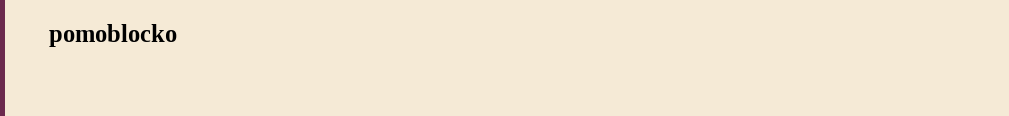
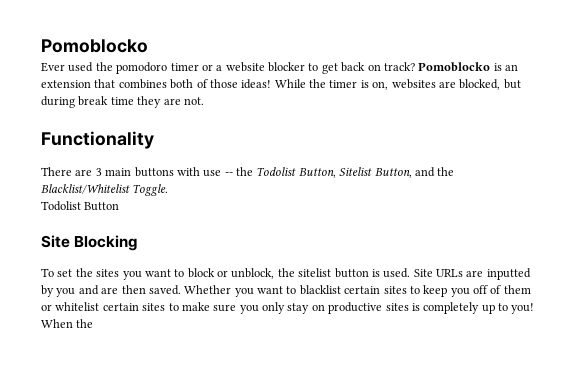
[49,24,177,47] pomoblocko -> [41,39,148,53] [41,62,518,74] [41,79,521,90] [41,96,204,108] [41,131,154,149] [41,167,455,178] [41,184,169,196] [41,201,120,211] [41,235,138,251] [41,268,531,280] [41,285,531,297] [41,302,535,314] [41,319,94,328] Pomoblocko // Ever used the pomodoro timer or a website blocker to get back on track? Pomoblocko is an extension that combines both of those ideas! While the timer is on, websites are blocked, but during break time they are not. // Functionality // There are 3 main buttons with use -- the Todolist Button, Sitelist Button, and the Blacklist/Whitelist Toggle. // Todolist Button // Site Blocking // To set the sites you want to block or unblock, the sitelist button is used. Site URLs are inputted by you and are then saved. Whether you want to blacklist certain sites to keep you off of them or whitelist certain sites to make sure you only stay on productive sites is completely up to you! When the

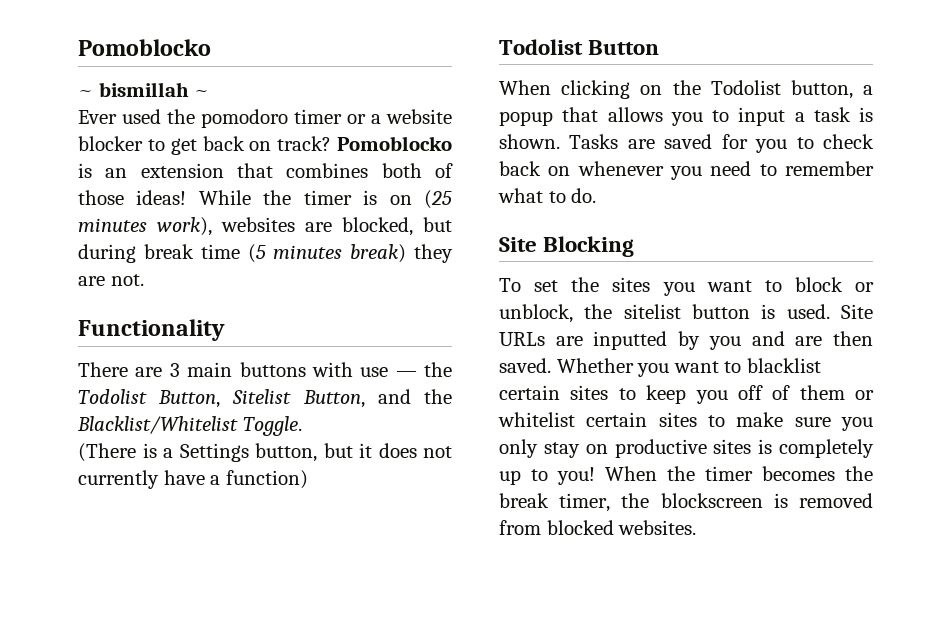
[41,39,148,53] Pomoblocko -> [78,39,211,56] [78,82,210,97] Pomoblocko // ~ bismillah ~
[372,81,389,90] on, -> [389,190,452,209] [78,217,212,236] on (25 minutes work),
(134, 101) none -> [247,244,407,263] (5 minutes break)
[224,172,233,176] -- -> [395,371,417,377] —
[41,201,120,211] Todolist Button -> [78,443,452,462] [78,470,308,489] [499,39,660,55] [499,80,874,99] [499,107,873,126] [499,134,874,153] [499,161,874,180] [498,188,597,203] (There is a Settings button, but it does not currently have a function) // Todolist Button // When clicking on the Todolist button, a popup that allows you to input a task is shown. Tasks are saved for you to check back on whenever you need to remember what to do.
(94, 323) none -> [705,466,873,481] [499,493,873,512] [499,520,697,535] timer becomes the break timer, the blockscreen is removed from blocked websites.

